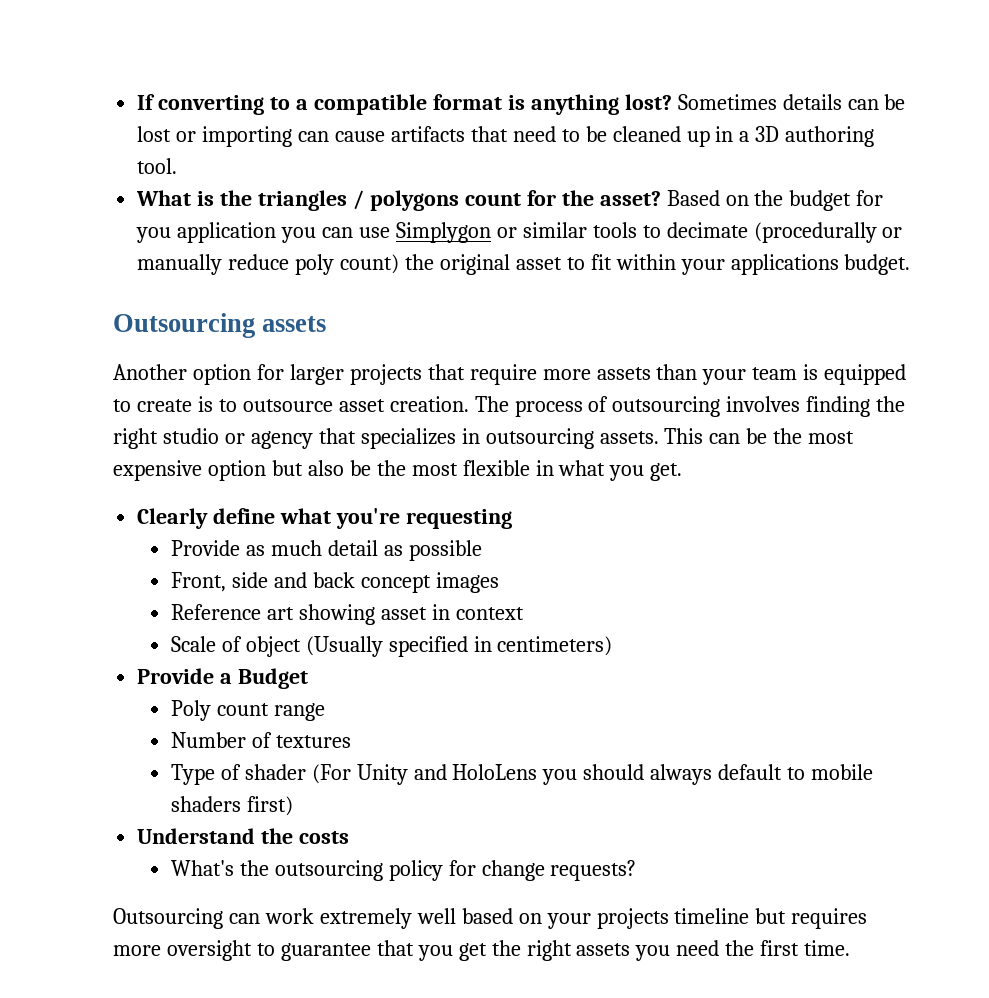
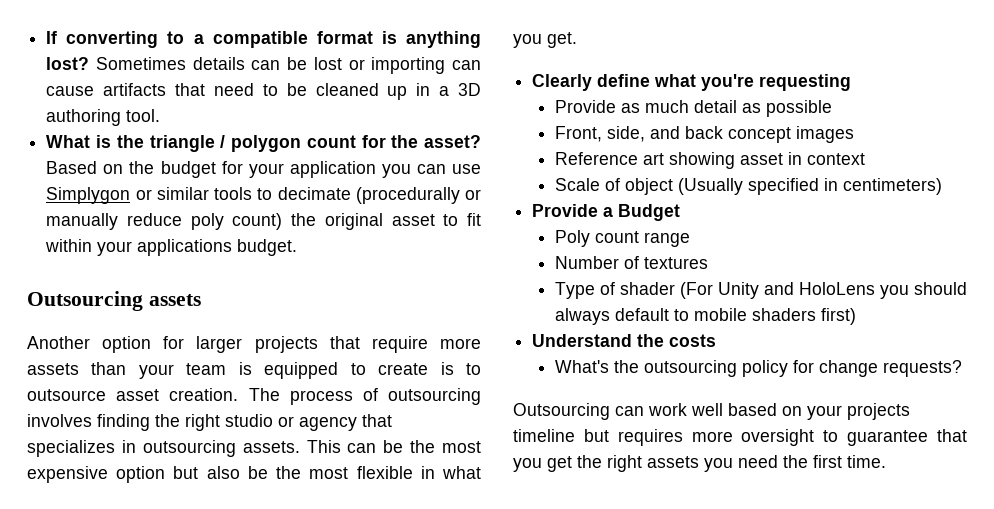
[258,190,459,211] triangles / polygons -> [149,135,301,152] triangle / polygon
[136,227,172,243] you -> [248,163,284,178] your
[231,572,268,588] side -> [606,126,645,142] side,
[319,908,412,929] extremely -> (687, 409) none

